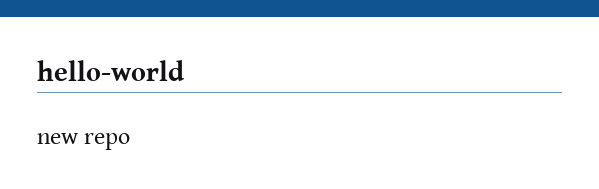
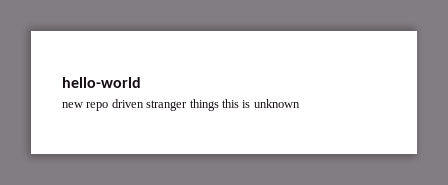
(131, 141) none -> [111,99,300,111] driven stranger things this is unknown

